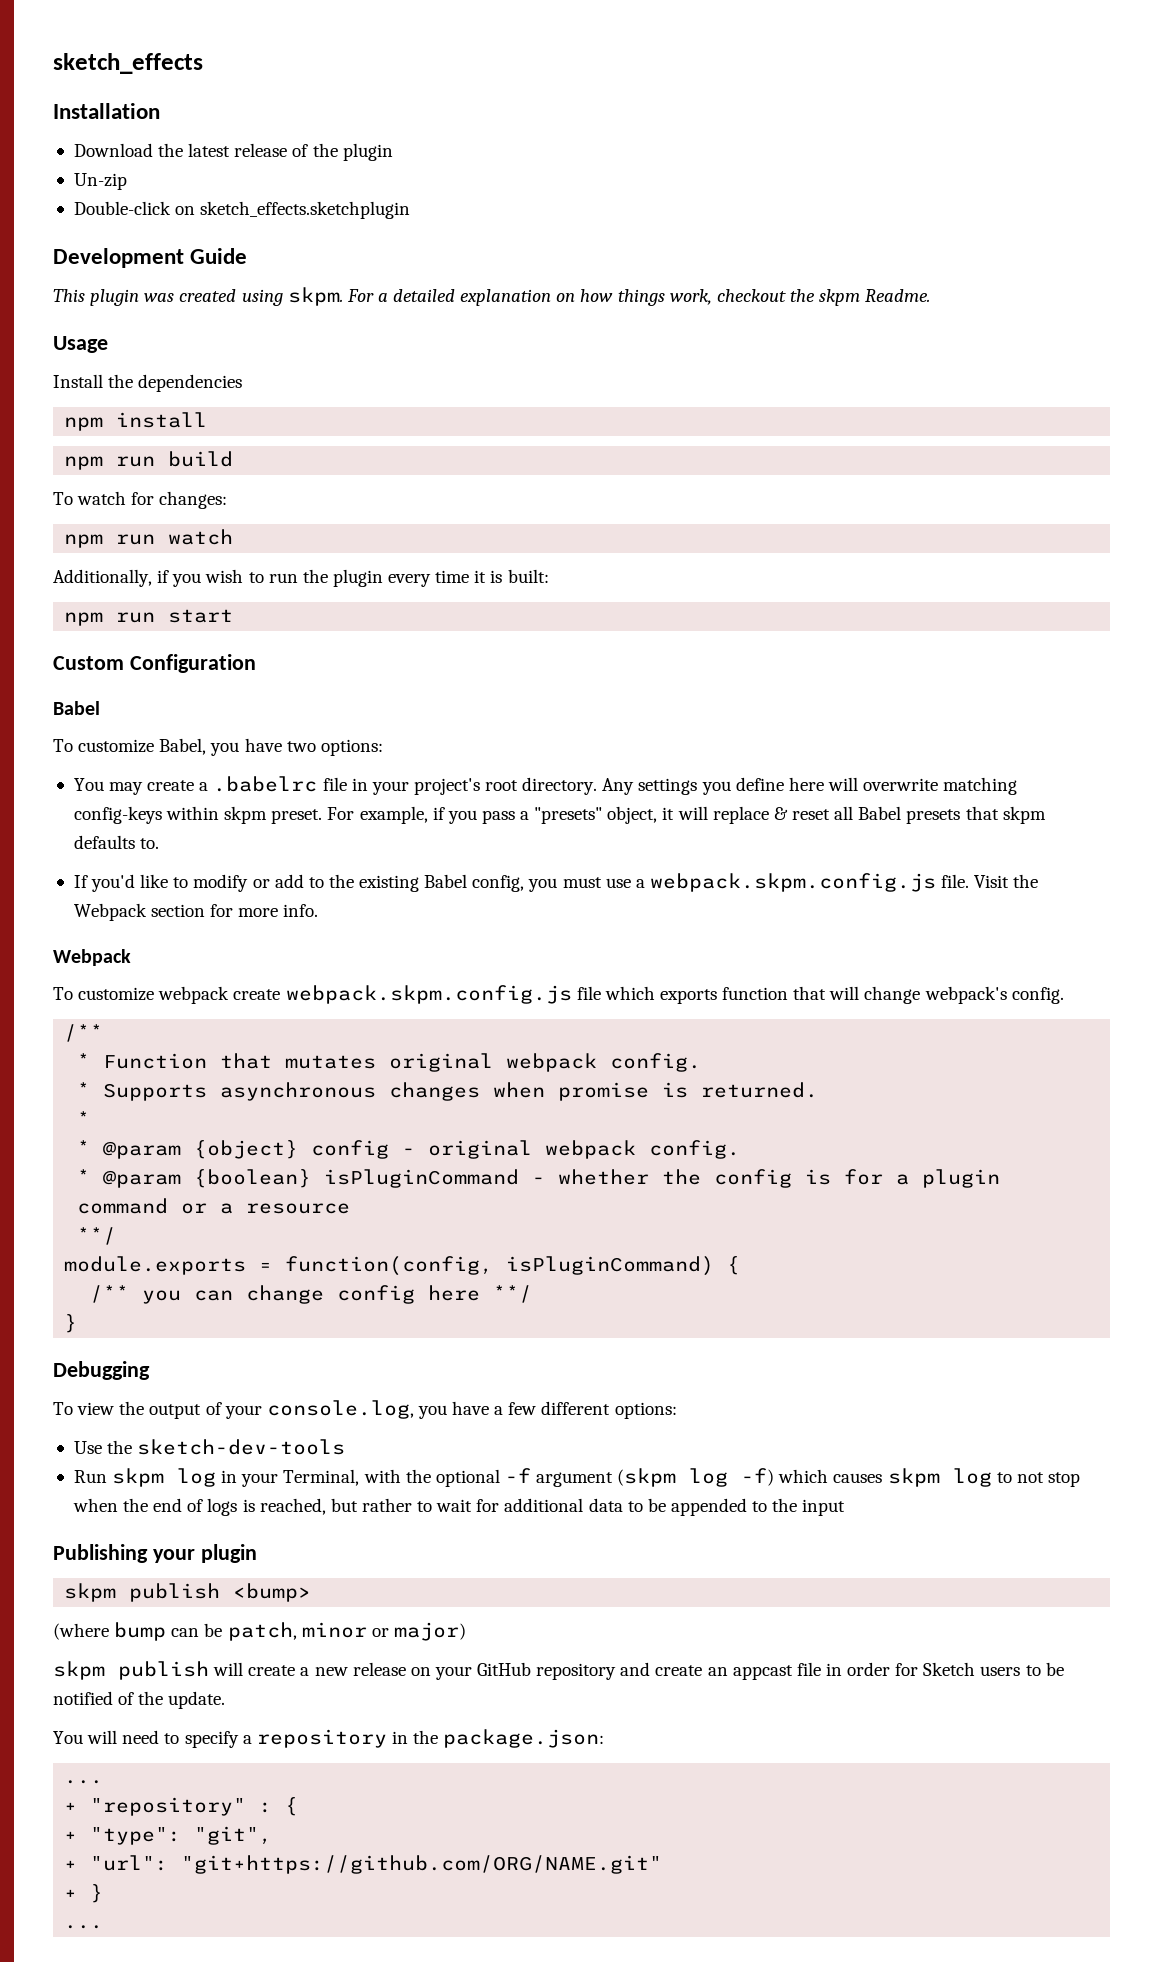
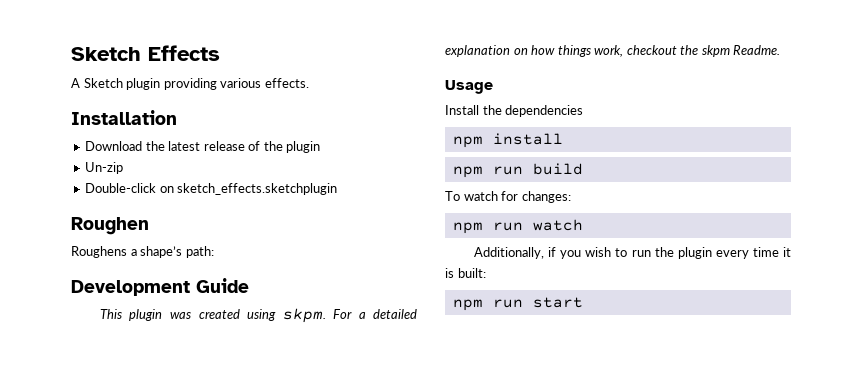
[53,53,203,74] sketch_effects -> [71,45,220,61] [71,78,309,90] Sketch Effects // A Sketch plugin providing various effects.
(411, 210) none -> [71,217,149,235] [71,246,214,258] // Roughen // Roughens a shape’s path:
[53,654,256,673] [53,701,100,715] [53,738,383,756] [73,776,1018,795] [73,806,1046,824] [73,835,160,849] [73,873,1039,892] [73,903,319,921] [53,949,131,966] [53,985,1064,1004] [64,1024,104,1042] [77,1053,702,1072] [77,1082,819,1101] [77,1111,91,1126] [77,1140,741,1159] [77,1169,1001,1188] [77,1198,351,1214] [77,1227,117,1245] [64,1256,741,1276] [90,1285,533,1304] [64,1314,78,1333] [53,1361,150,1380] [53,1400,677,1419] [73,1439,346,1455] [73,1468,1080,1487] [72,1498,846,1516] [53,1544,257,1563] [64,1583,312,1602] [53,1622,466,1641] [53,1661,1064,1680] [53,1691,226,1709] [53,1729,605,1748] [64,1780,104,1784] [64,1797,299,1816] [64,1826,273,1845] [64,1855,663,1874] [64,1884,104,1903] [64,1925,104,1929] // Custom Configuration // Babel // To customize Babel, you have two options: // You may create a .babelrc file in your project's root directory. Any settings you define here will overwrite matching config-keys within skpm preset. For example, if you pass a "presets" object, it will replace & reset all Babel presets that skpm defaults to. // If you'd like to modify or add to the existing Babel config, you must use a webpack.skpm.config.js file. Visit the Webpack section for more info. // Webpack // To customize webpack create webpack.skpm.config.js file which exports function that will change webpack's config. // /** // * Function that mutates original webpack config. // * Supports asynchronous changes when promise is returned. // * // * @param {object} config - original webpack config. // * @param {boolean} isPluginCommand - whether the config is for a plugin command or a resource // **/ // module.exports = function(config, isPluginCommand) { // /** you can change config here **/ // } // Debugging // To view the output of your console.log, you have a few different options: // Use the sketch-dev-tools // Run skpm log in your Terminal, with the optional -f argument (skpm log -f) which causes skpm log to not stop when the end of logs is reached, but rather to wait for additional data to be appended to the input // Publishing your plugin // skpm publish <bump> // (where bump can be patch, minor or major) // skpm publish will create a new release on your GitHub repository and create an appcast file in order for Sketch users to be notified of the update. // You will need to specify a repository in the package.json: // ... // + "repository" : { // + "type": "git", // + "url": "git+https://github.com/ORG/NAME.git" // + } // ... -> (583, 302) none

